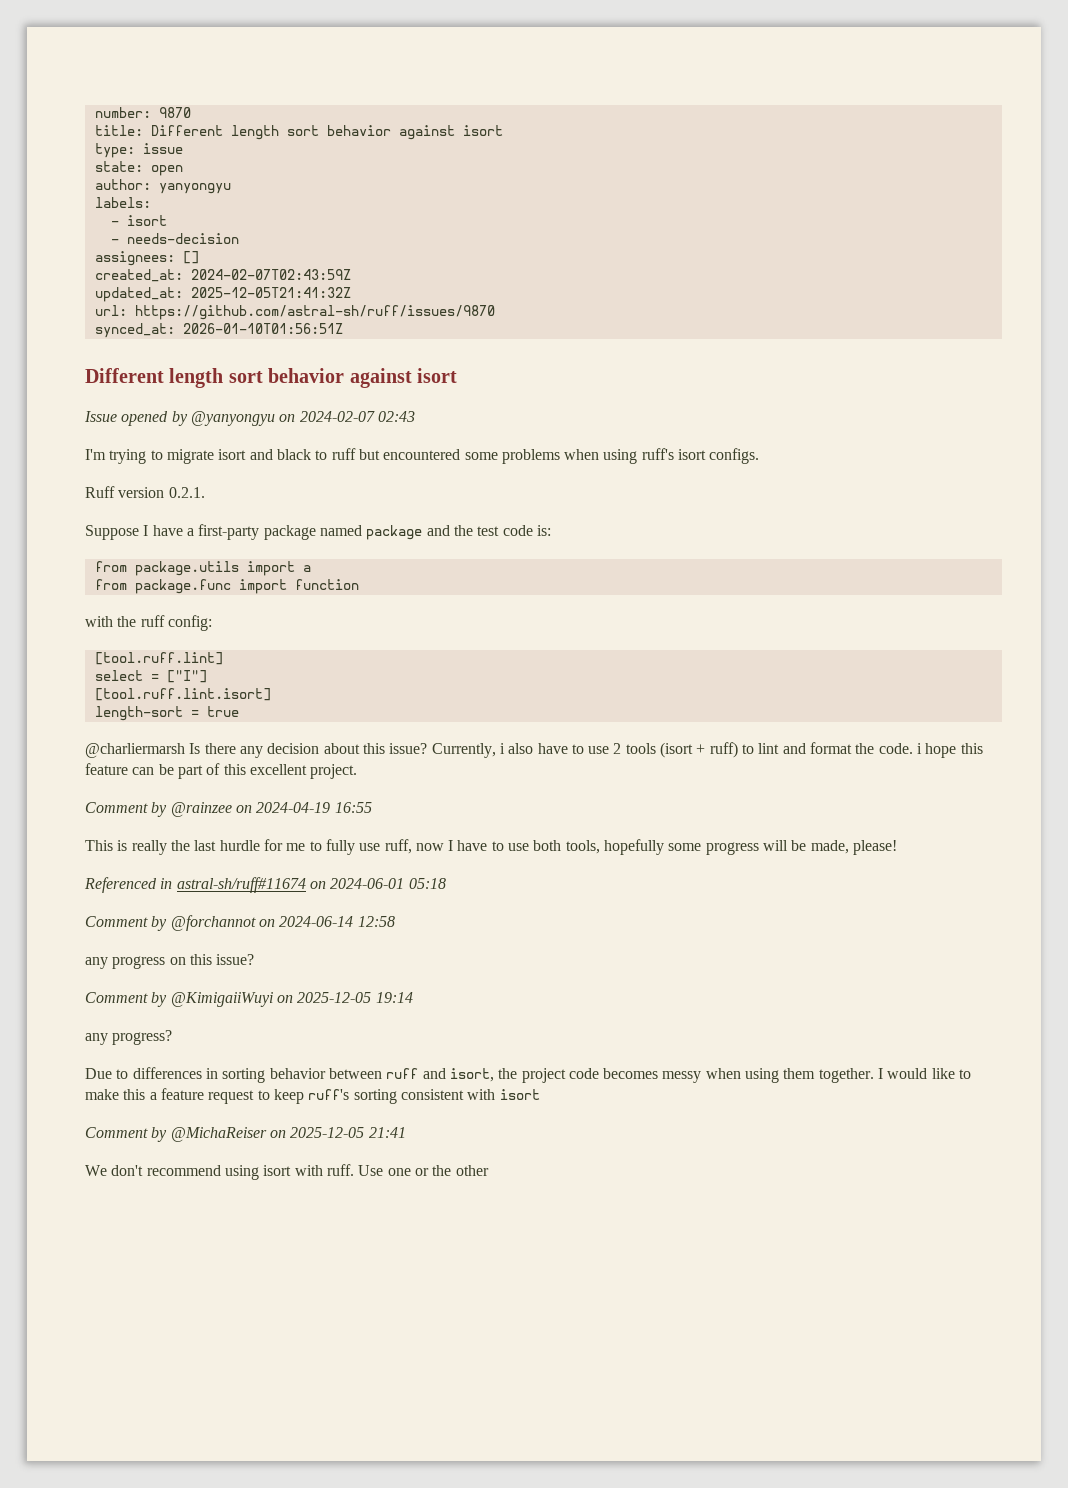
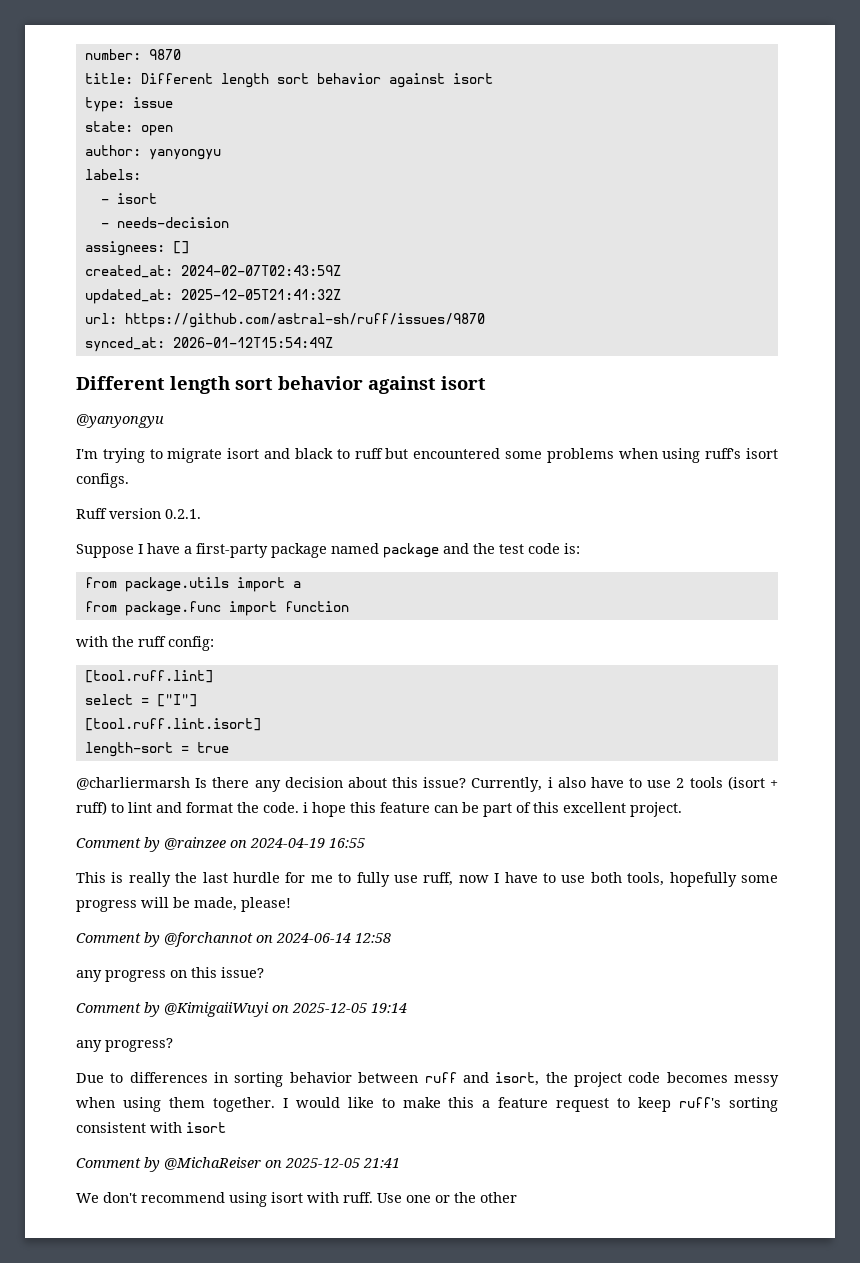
[182,323,343,334] [85,368,457,388] [84,411,415,426] 2026-01-10T01:56:51Z // Different length sort behavior against isort // Issue opened by @yanyongyu on 2024-02-07 02:43 -> [172,337,333,348] [76,376,486,394] [76,414,164,428] 2026-01-12T15:54:49Z // Different length sort behavior against isort // @yanyongyu
[84,877,446,893] // Referenced in astral-sh/ruff#11674 on 2024-06-01 05:18 -> (291, 904) none

